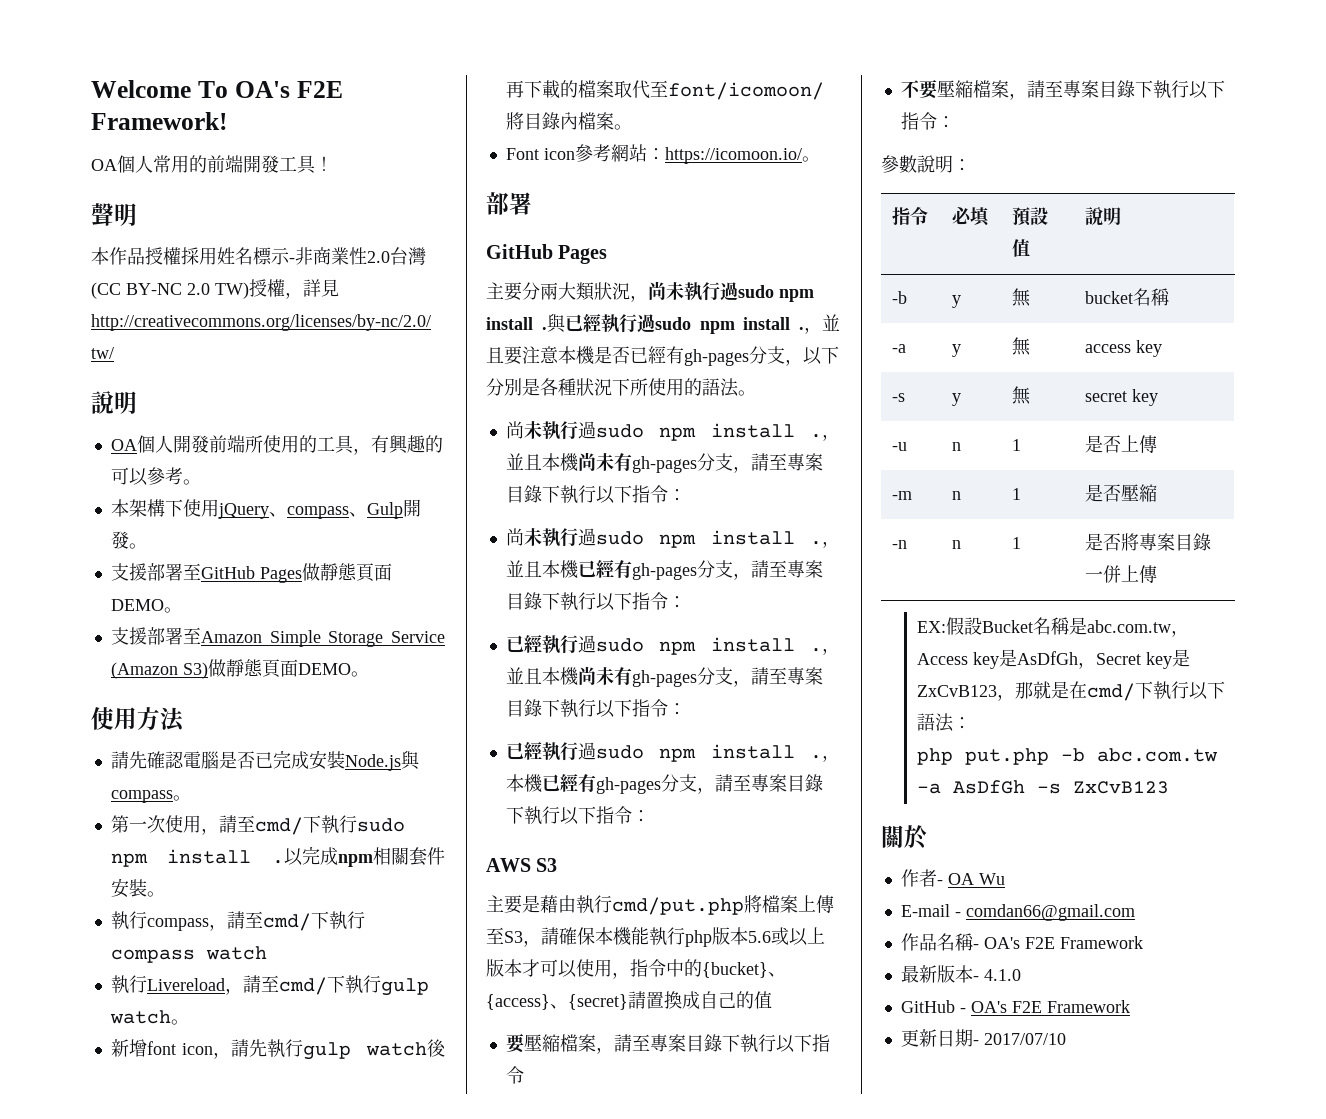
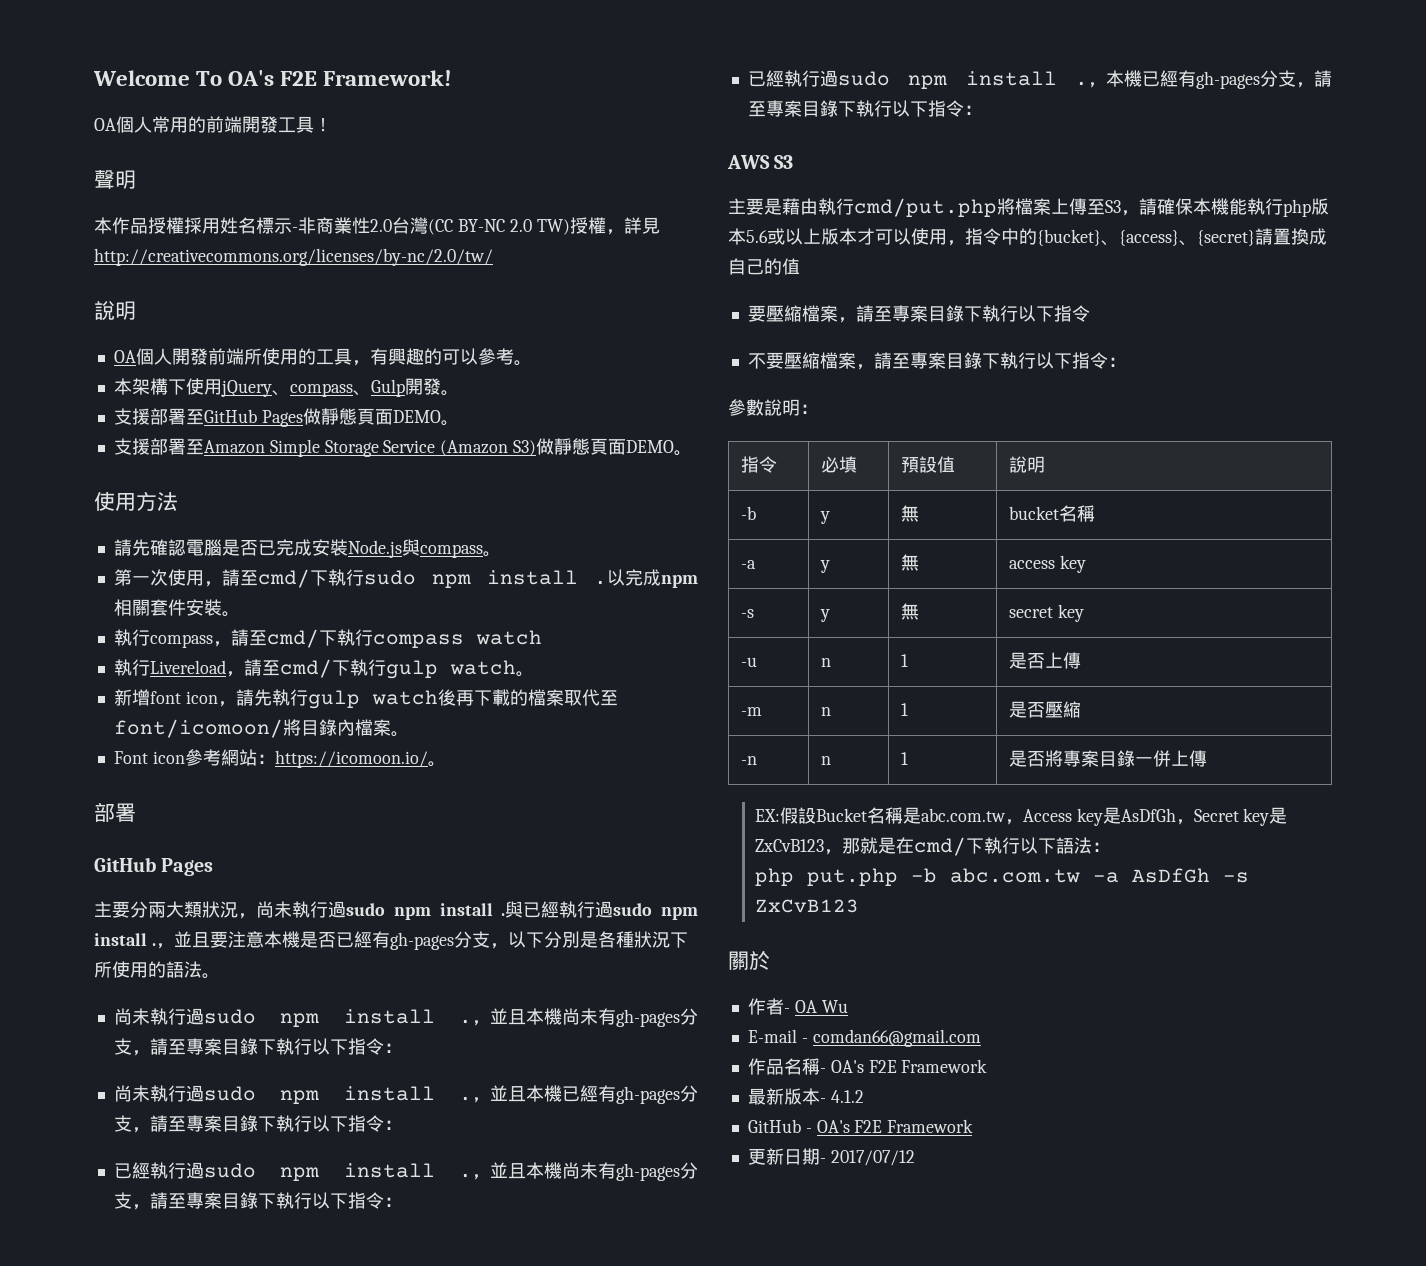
[983,969,1021,981] 4.1.0 -> [830,1090,864,1103] 4.1.2
[983,1033,1066,1045] 2017/07/10 -> [830,1150,915,1166] 2017/07/12

